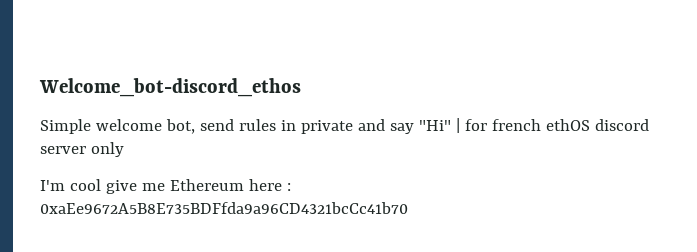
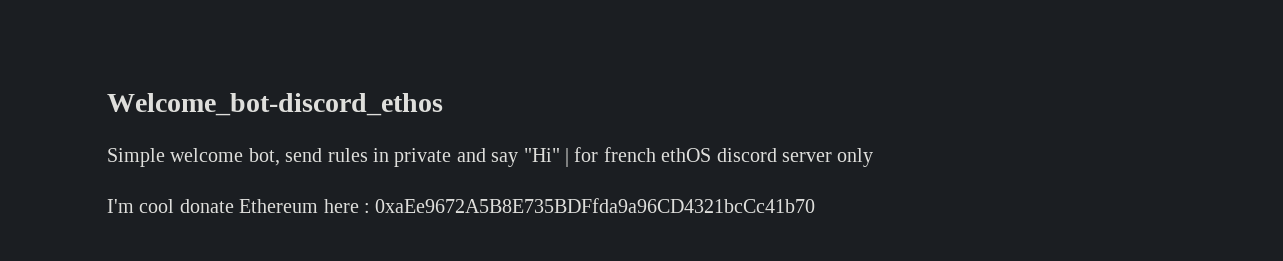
[105,180,165,194] give me -> [179,199,234,213] donate

